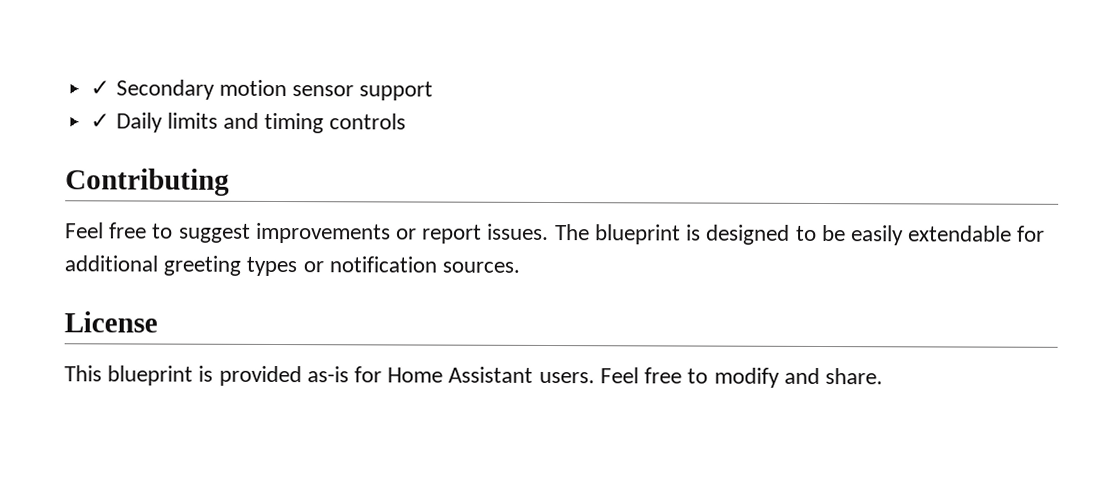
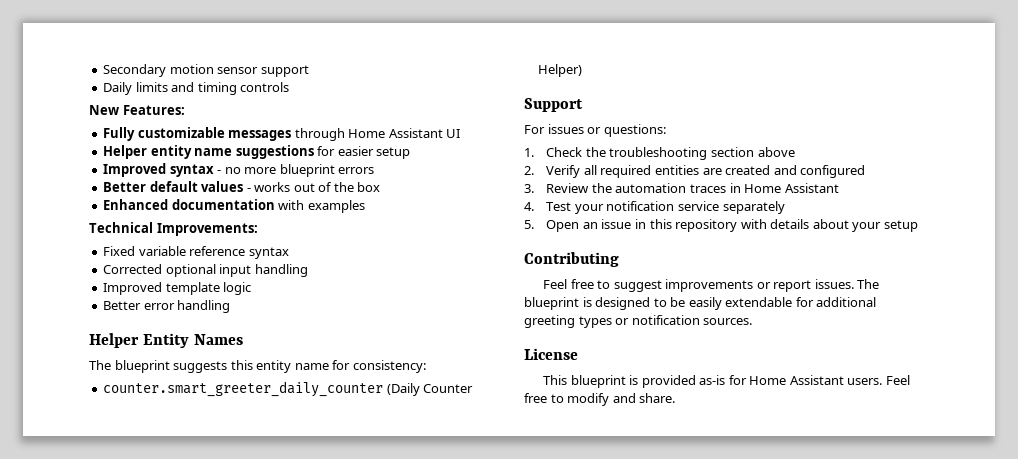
[90,80,111,96] ✓ -> (103, 70) none
[90,113,111,129] ✓ -> (309, 71) none
(407, 121) none -> [89,105,185,115] [103,127,461,141] [103,145,411,159] [103,163,375,177] [103,181,381,192] [103,199,365,213] [89,222,258,236] [103,246,289,259] [103,264,308,277] [103,282,252,295] [103,300,231,313] [89,333,243,348] [89,360,426,373] [103,381,474,397] [538,64,583,77] [524,98,583,112] [524,124,666,137] [524,147,795,160] [524,165,866,178] [524,183,839,193] [524,201,785,214] [524,219,918,232] // New Features: // Fully customizable messages through Home Assistant UI // Helper entity name suggestions for easier setup // Improved syntax - no more blueprint errors // Better default values - works out of the box // Enhanced documentation with examples // Technical Improvements: // Fixed variable reference syntax // Corrected optional input handling // Improved template logic // Better error handling // Helper Entity Names // The blueprint suggests this entity name for consistency: // counter.smart_greeter_daily_counter (Daily Counter Helper) // Support // For issues or questions: // 1. Check the troubleshooting section above // 2. Verify all required entities are created and configured // 3. Review the automation traces in Home Assistant // 4. Test your notification service separately // 5. Open an issue in this repository with details about your setup

